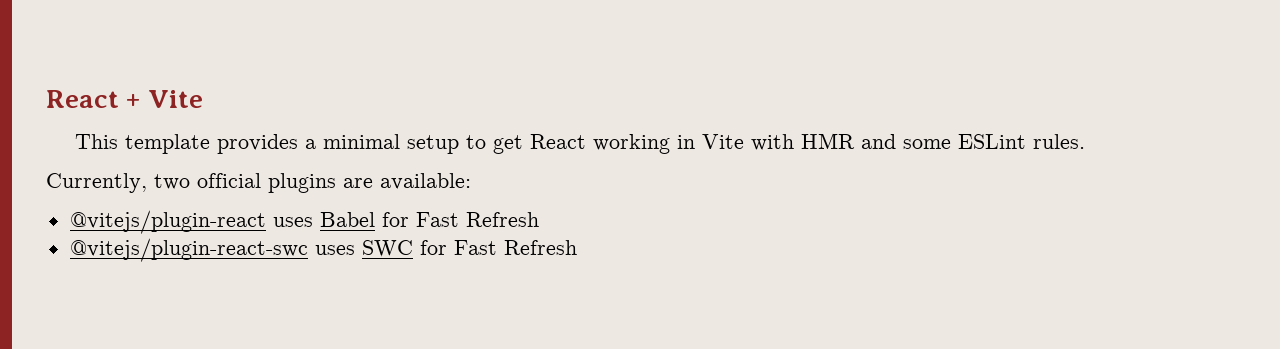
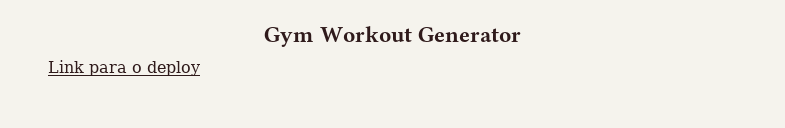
[46,90,203,108] [74,133,1085,154] [46,173,471,193] [69,210,539,234] [69,238,577,262] React + Vite // This template provides a minimal setup to get React working in Vite with HMR and some ESLint rules. // Currently, two official plugins are available: // @vitejs/plugin-react uses Babel for Fast Refresh // @vitejs/plugin-react-swc uses SWC for Fast Refresh -> [264,26,521,47] [48,60,200,76] Gym Workout Generator // Link para o deploy

